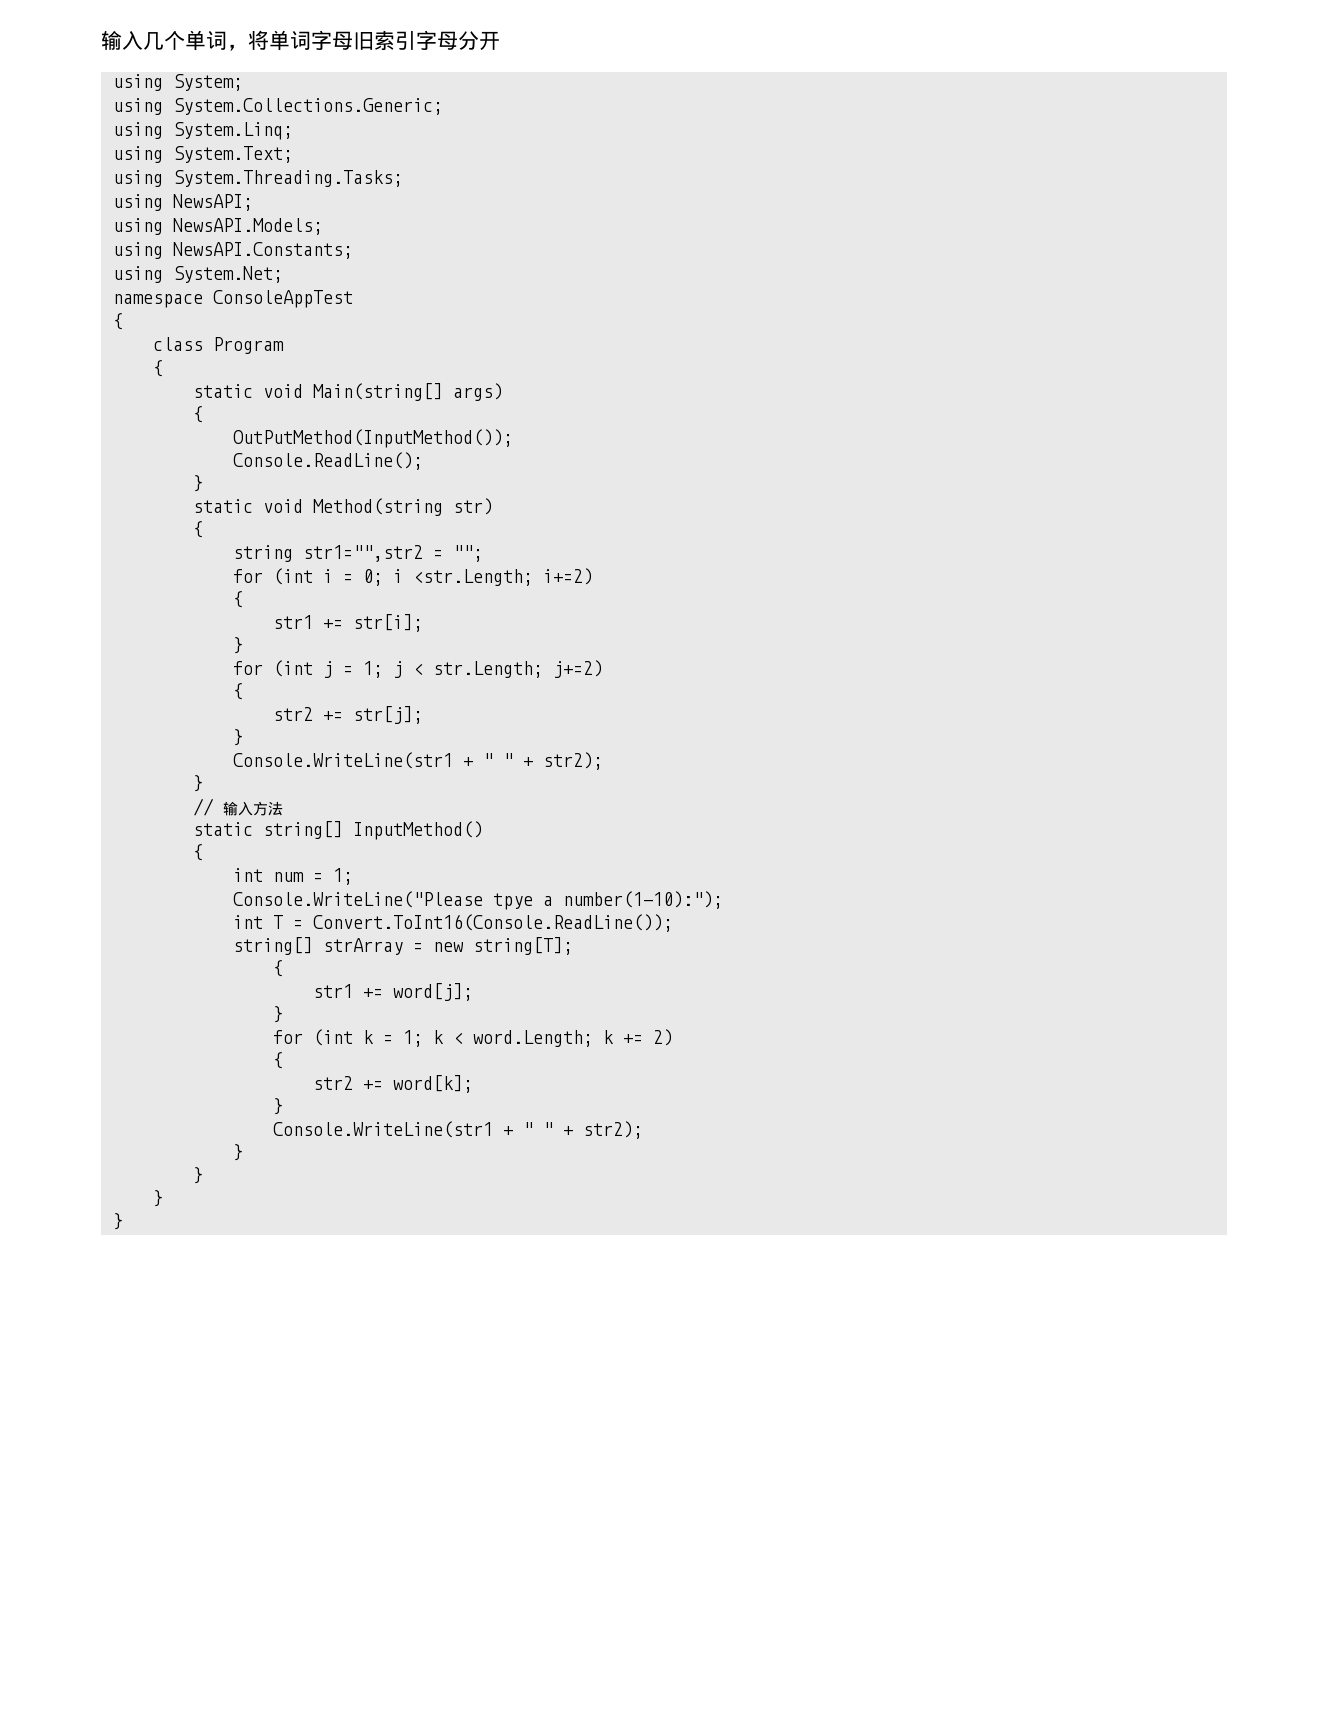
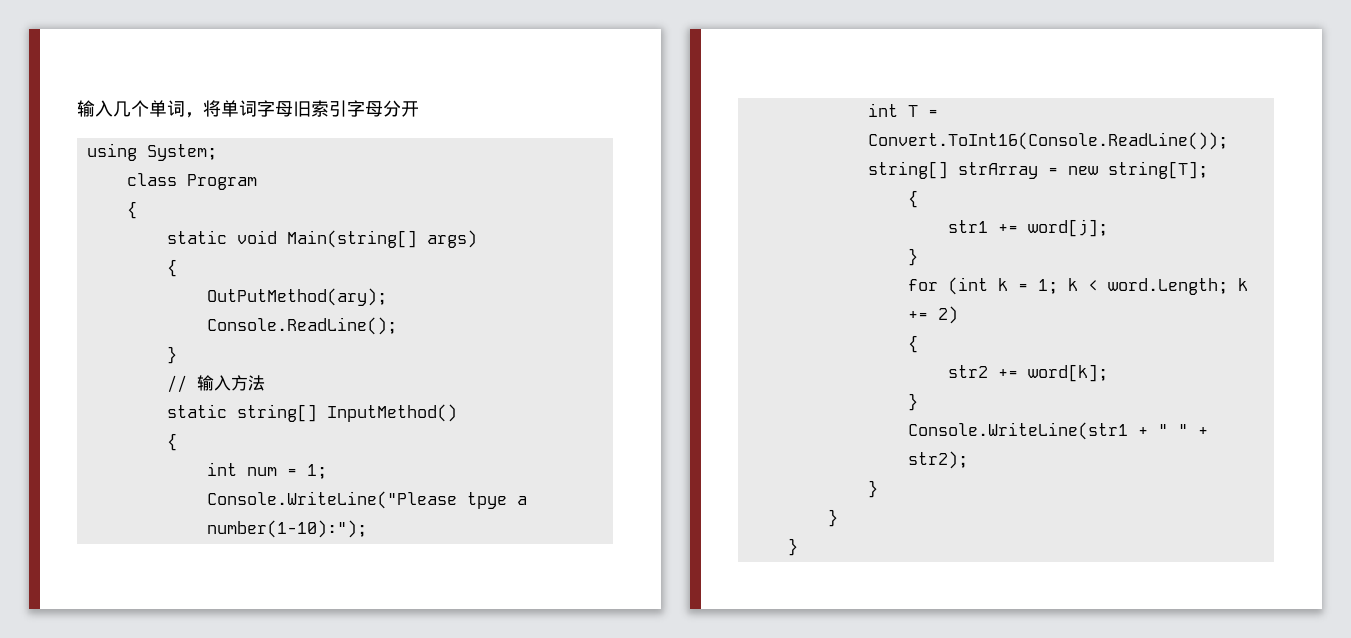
[113,98,443,115] [113,122,293,140] [113,146,293,163] [113,170,403,187] [113,194,253,211] [113,218,323,235] [113,242,353,259] [113,266,283,283] [113,290,353,308] [113,313,123,330] // using System.Collections.Generic; // using System.Linq; // using System.Text; // using System.Threading.Tasks; // using NewsAPI; // using NewsAPI.Models; // using NewsAPI.Constants; // using System.Net; // namespace ConsoleAppTest // { -> (217, 152) none
[233,429,513,448] OutPutMethod(InputMethod()); -> [206,288,387,306] OutPutMethod(ary);
[193,498,493,516] [193,521,203,538] [233,545,483,562] [233,568,593,586] [233,591,243,608] [273,614,423,632] [233,637,243,654] [233,660,603,678] [233,683,243,700] [273,706,423,724] [233,729,243,746] [233,752,603,770] [193,775,203,792] // static void Method(string str) // { // string str1="",str2 = ""; // for (int i = 0; i <str.Length; i+=2) // { // str1 += str[i]; // } // for (int j = 1; j < str.Length; j+=2) // { // str2 += str[j]; // } // Console.WriteLine(str1 + " " + str2); // } -> (177, 355) none
[113,1213,123,1230] // } -> (798, 547) none

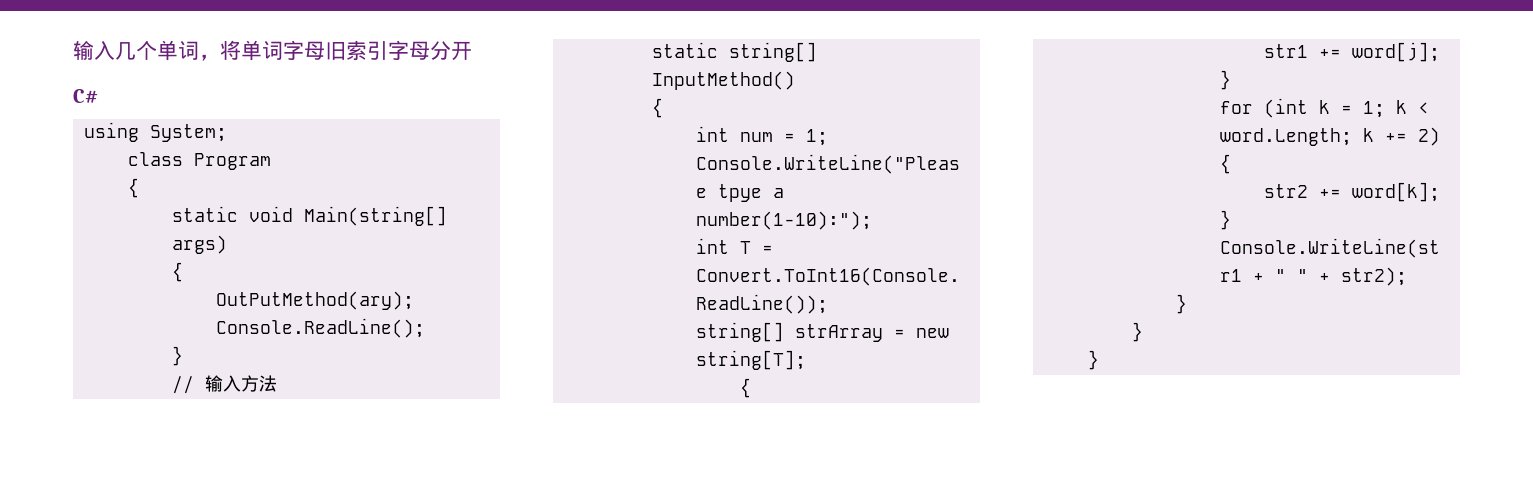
(419, 109) none -> [73,89,98,103] // C#

